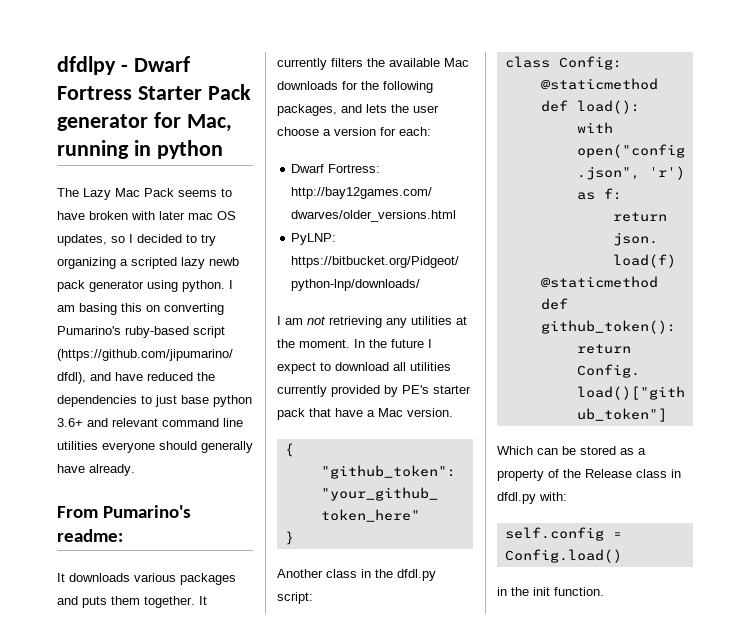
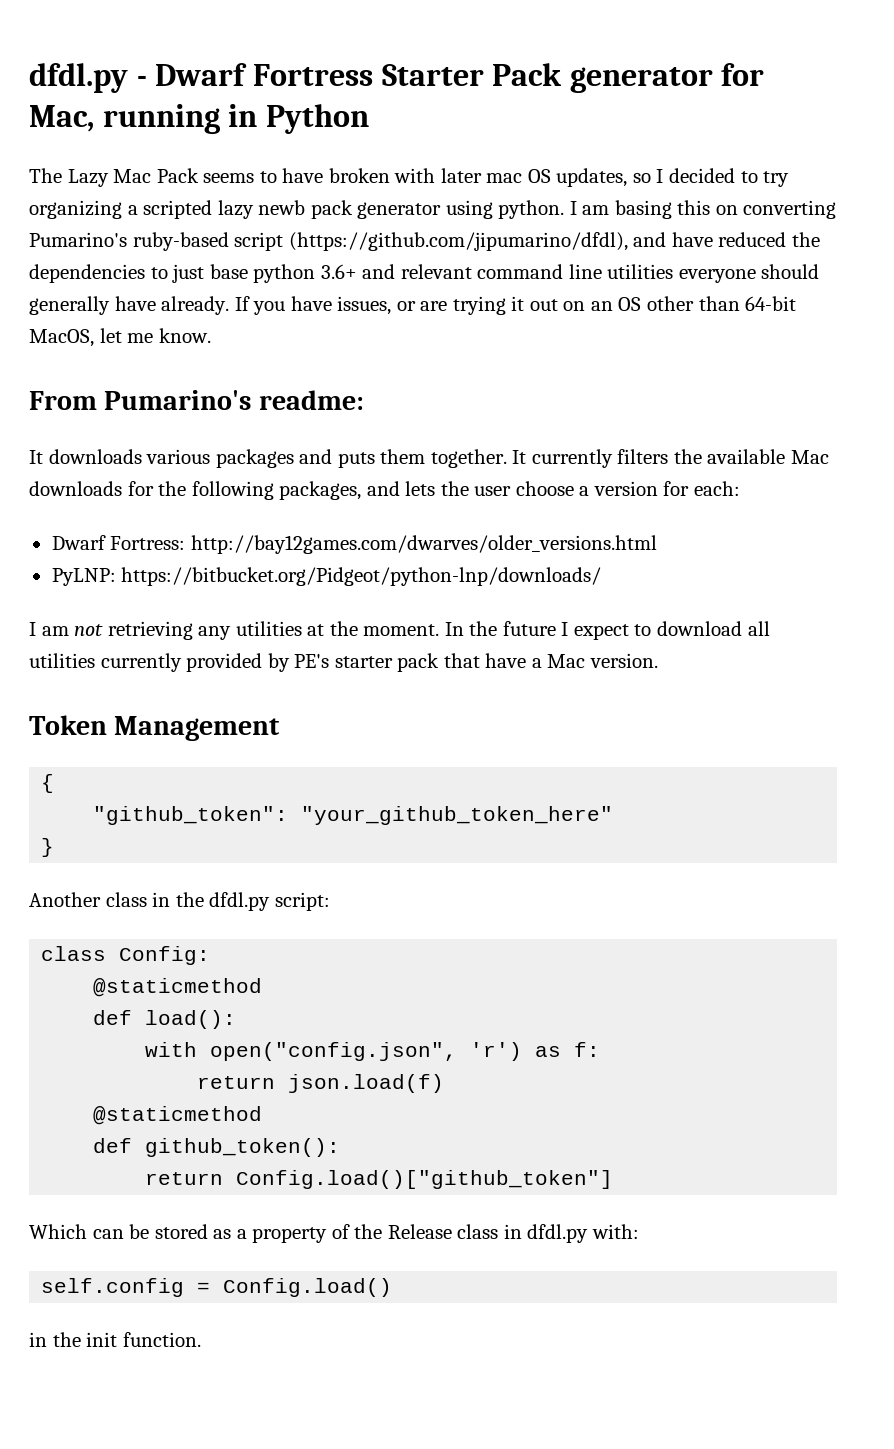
[57,56,116,75] dfdlpy -> [29,63,128,93] dfdl.py
[156,140,223,159] python -> [265,104,369,134] Python
(135, 470) none -> [234,296,797,315] [29,328,211,347] If you have issues, or are trying it out on an OS other than 64-bit MacOS, let me know.
(453, 412) none -> [29,715,281,741] // Token Management

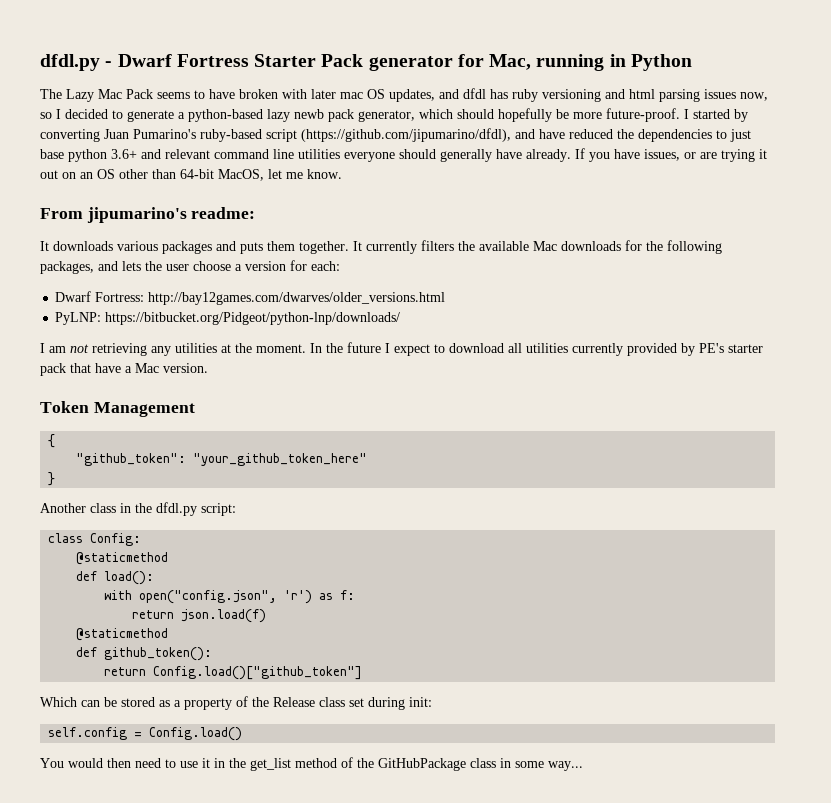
[632,168,790,187] [29,200,837,219] so I decided to try organizing a scripted lazy newb pack generator using python. I am basing this on converting -> [439,88,768,102] [40,108,748,122] [40,129,129,142] and dfdl has ruby versioning and html parsing issues now, so I decided to generate a python-based lazy newb pack generator, which should hopefully be more future-proof. I started by converting Juan
[104,390,252,410] Pumarino's -> [86,207,187,223] jipumarino's
[503,1224,639,1243] in dfdl.py with: -> [349,697,432,710] set during init:
[29,1332,201,1347] in the init function. -> [40,757,583,771] You would then need to use it in the get_list method of the GitHubPackage class in some way...

